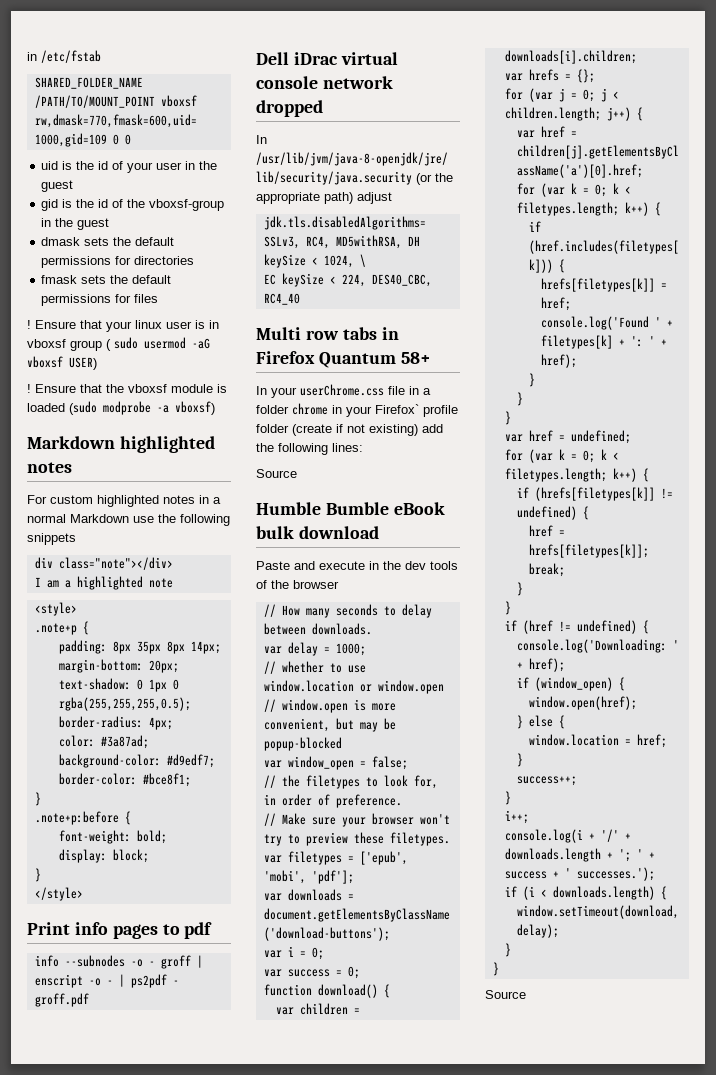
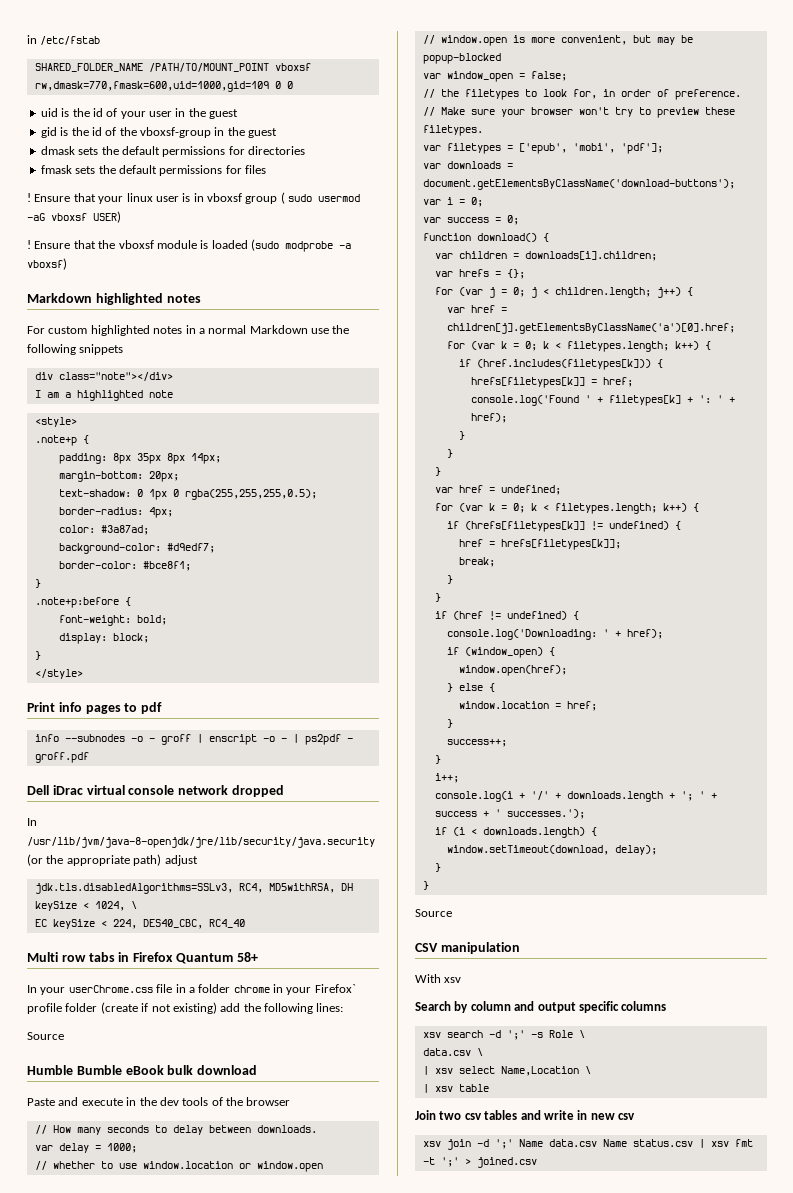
(526, 994) none -> [415,942,520,954] [415,974,462,983] [415,1001,667,1013] [422,1030,585,1040] [422,1048,483,1056] [422,1066,591,1076] [422,1084,489,1093] [415,1110,635,1120] [422,1139,753,1150] [422,1157,537,1168] // CSV manipulation // With xsv // Search by column and output specific columns // xsv search -d ';' -s Role \ // data.csv \ // | xsv select Name,Location \ // | xsv table // Join two csv tables and write in new csv // xsv join -d ';' Name data.csv Name status.csv | xsv fmt -t ';' > joined.csv

